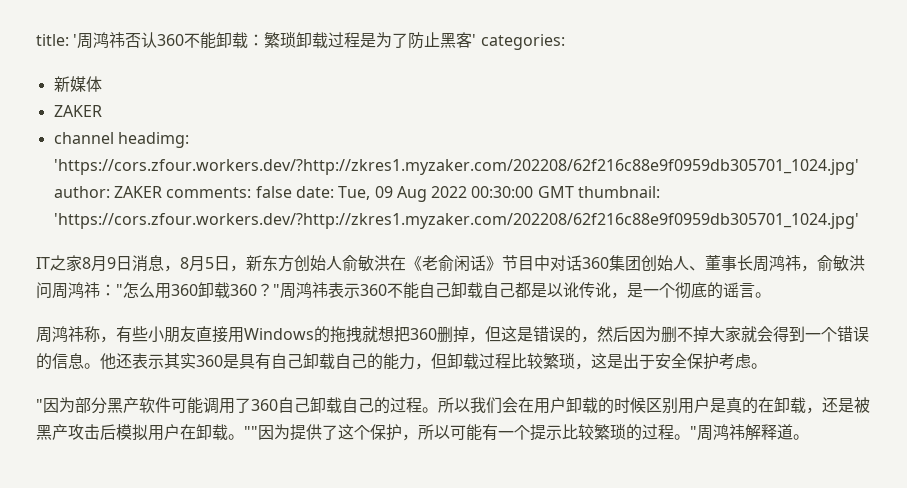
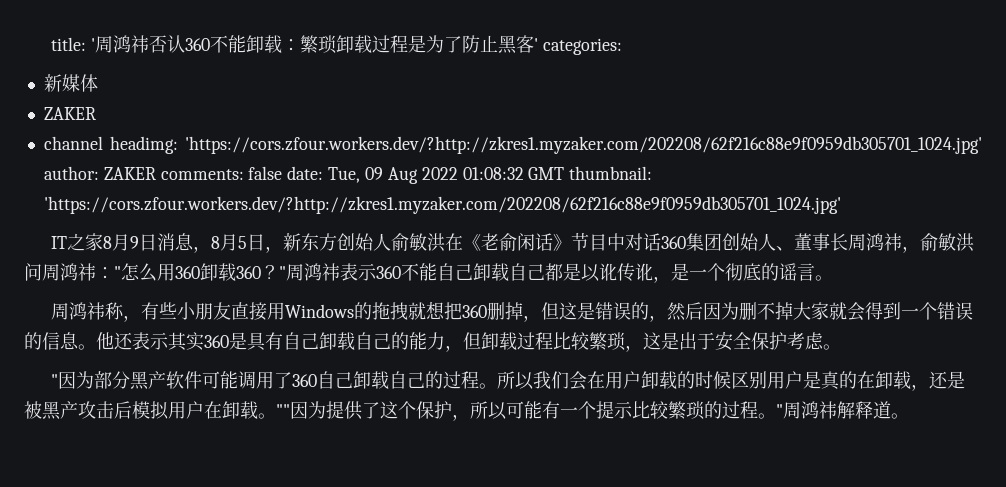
[471,186,534,198] 00:30:00 -> [462,167,524,180] 01:08:32

